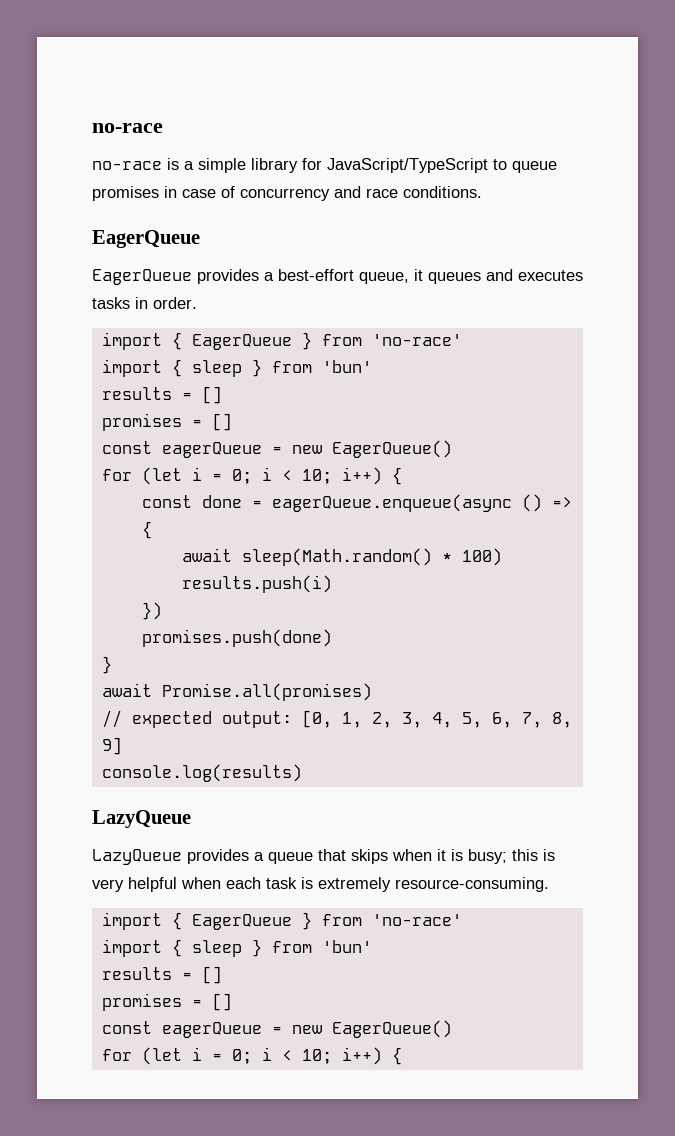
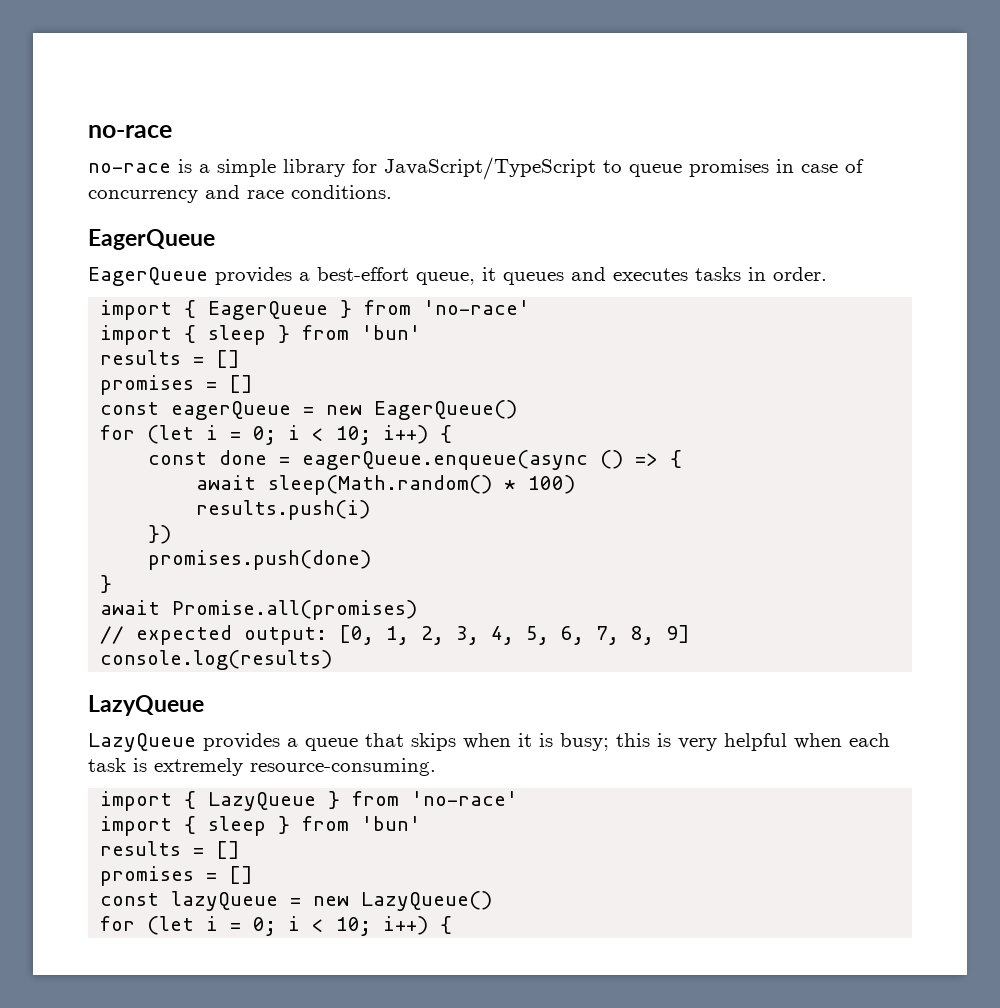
[191,914,292,930] EagerQueue -> [208,792,317,811] LazyQueue
[161,1020,452,1038] eagerQueue = new EagerQueue() -> [171,891,493,911] lazyQueue = new LazyQueue()

